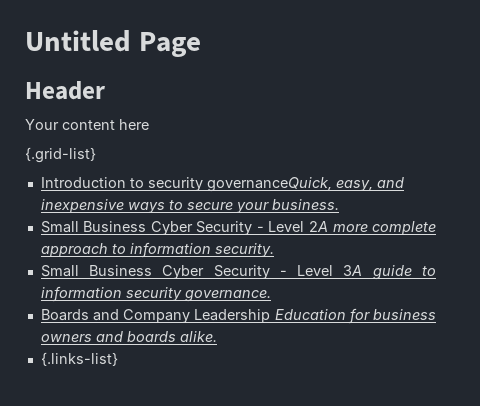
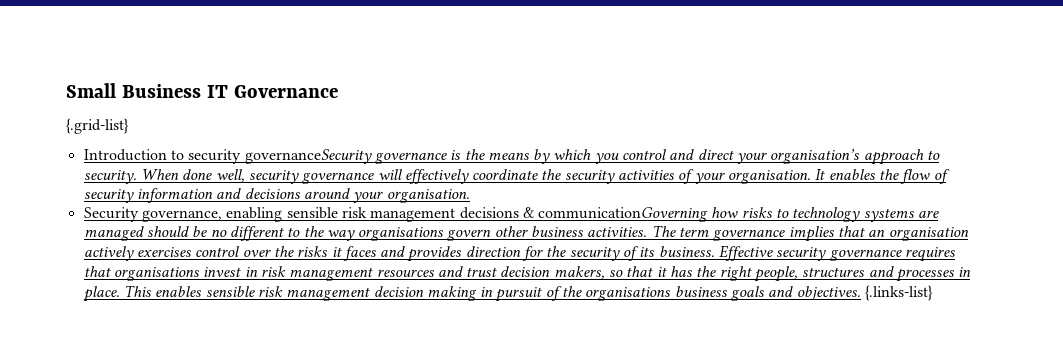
[25,30,201,57] [25,81,105,100] [25,119,149,130] [25,147,96,163] [40,177,404,192] [40,199,339,213] [40,221,437,235] [40,242,274,258] [40,265,437,280] [40,286,271,302] [40,308,437,324] [40,331,217,342] Untitled Page // Header // Your content here // {.grid-list} // Introduction to security governanceQuick, easy, and inexpensive ways to secure your business. // Small Business Cyber Security - Level 2A more complete approach to information security. // Small Business Cyber Security - Level 3A guide to information security governance. // Boards and Company Leadership Education for business owners and boards alike. // -> [66,83,338,98] [66,118,129,134] [83,149,941,165] [83,169,950,184] [83,188,470,203] [83,207,940,222] [83,225,969,242] [83,245,957,262] [83,266,972,282] [82,285,861,302] Small Business IT Governance // {.grid-list} // Introduction to security governanceSecurity governance is the means by which you control and direct your organisation’s approach to security. When done well, security governance will effectively coordinate the security activities of your organisation. It enables the flow of security information and decisions around your organisation. // Security governance, enabling sensible risk management decisions & communicationGoverning how risks to technology systems are managed should be no different to the way organisations govern other business activities. The term governance implies that an organisation actively exercises control over the risks it faces and provides direction for the security of its business. Effective security governance requires that organisations invest in risk management resources and trust decision makers, so that it has the right people, structures and processes in place. This enables sensible risk management decision making in pursuit of the organisations business goals and objectives.

